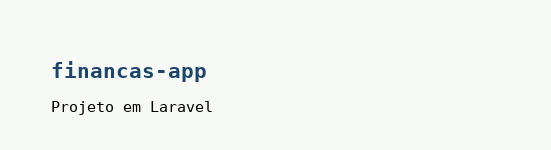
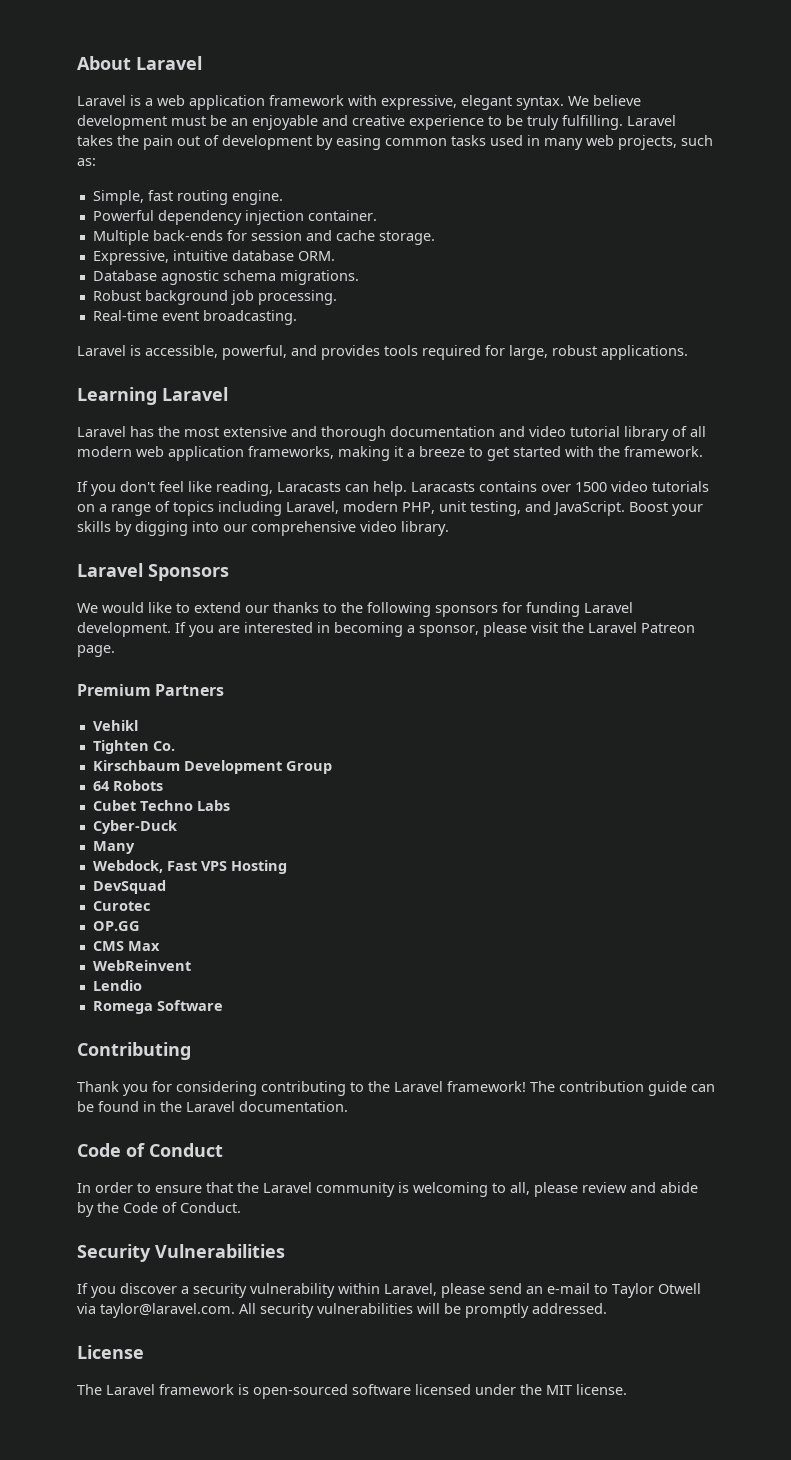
[51,61,207,82] [51,101,213,115] financas-app // Projeto em Laravel -> [77,56,202,70] [77,95,641,110] [77,115,676,130] [77,135,713,150] [77,158,96,166] [92,190,283,205] [92,210,377,225] [92,230,435,245] [92,250,335,265] [92,270,359,285] [92,290,337,305] [92,310,297,325] [77,345,688,360] [77,387,228,405] [77,426,706,441] [77,446,703,461] [77,481,709,496] [77,501,703,516] [77,521,449,536] [77,563,229,581] [77,602,633,617] [77,622,695,637] [77,645,115,657] [77,684,225,696] [92,720,138,731] [92,740,175,754] [92,760,332,774] [92,780,163,791] [92,800,230,811] [92,820,177,834] [92,841,135,854] [92,860,287,874] [92,880,166,894] [92,901,150,911] [92,921,140,931] [92,941,160,951] [92,960,191,971] [92,980,142,991] [92,1000,223,1014] [77,1042,191,1060] [77,1081,715,1096] [77,1101,348,1112] [77,1143,223,1157] [77,1182,698,1197] [77,1202,241,1217] [77,1244,285,1262] [77,1283,701,1298] [77,1303,607,1318] [77,1345,144,1359] [77,1384,627,1399] About Laravel // Laravel is a web application framework with expressive, elegant syntax. We believe development must be an enjoyable and creative experience to be truly fulfilling. Laravel takes the pain out of development by easing common tasks used in many web projects, such as: // Simple, fast routing engine. // Powerful dependency injection container. // Multiple back-ends for session and cache storage. // Expressive, intuitive database ORM. // Database agnostic schema migrations. // Robust background job processing. // Real-time event broadcasting. // Laravel is accessible, powerful, and provides tools required for large, robust applications. // Learning Laravel // Laravel has the most extensive and thorough documentation and video tutorial library of all modern web application frameworks, making it a breeze to get started with the framework. // If you don't feel like reading, Laracasts can help. Laracasts contains over 1500 video tutorials on a range of topics including Laravel, modern PHP, unit testing, and JavaScript. Boost your skills by digging into our comprehensive video library. // Laravel Sponsors // We would like to extend our thanks to the following sponsors for funding Laravel development. If you are interested in becoming a sponsor, please visit the Laravel Patreon page. // Premium Partners // Vehikl // Tighten Co. // Kirschbaum Development Group // 64 Robots // Cubet Techno Labs // Cyber-Duck // Many // Webdock, Fast VPS Hosting // DevSquad // Curotec // OP.GG // CMS Max // WebReinvent // Lendio // Romega Software // Contributing // Thank you for considering contributing to the Laravel framework! The contribution guide can be found in the Laravel documentation. // Code of Conduct // In order to ensure that the Laravel community is welcoming to all, please review and abide by the Code of Conduct. // Security Vulnerabilities // If you discover a security vulnerability within Laravel, please send an e-mail to Taylor Otwell via taylor@laravel.com. All security vulnerabilities will be promptly addressed. // License // The Laravel framework is open-sourced software licensed under the MIT license.

